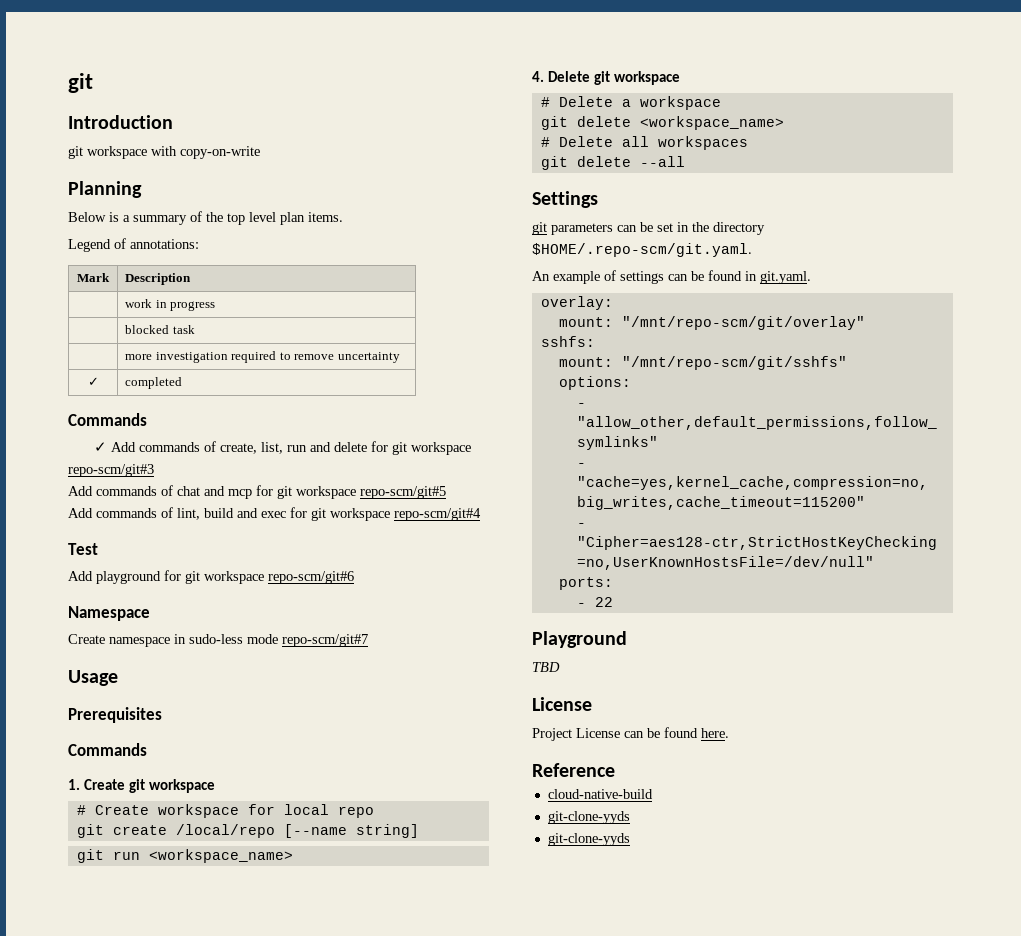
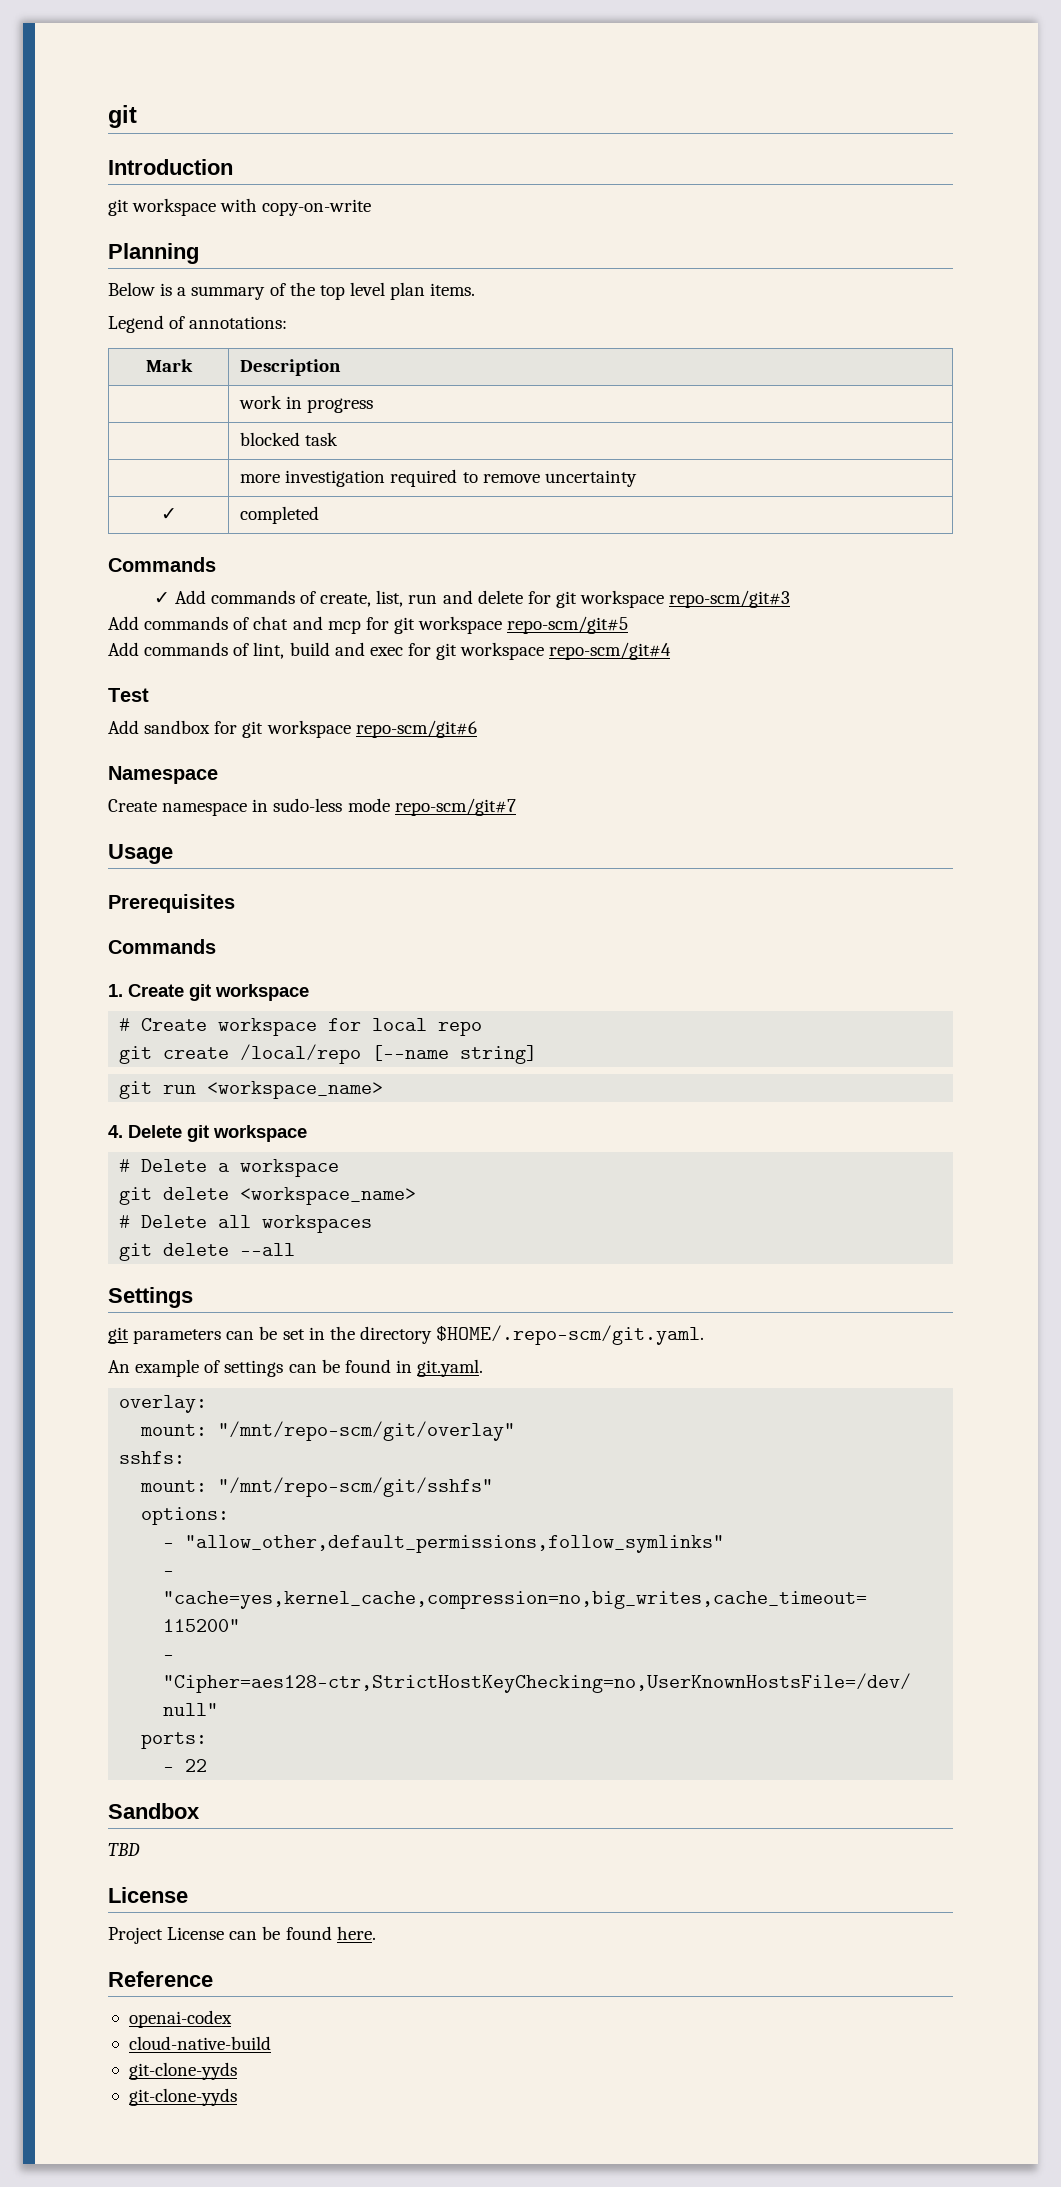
[96,571,161,584] playground -> [144,720,211,734] sandbox
[532,631,627,648] Playground -> [108,1803,200,1819] Sandbox
(615, 770) none -> [128,2010,232,2028] // openai-codex

